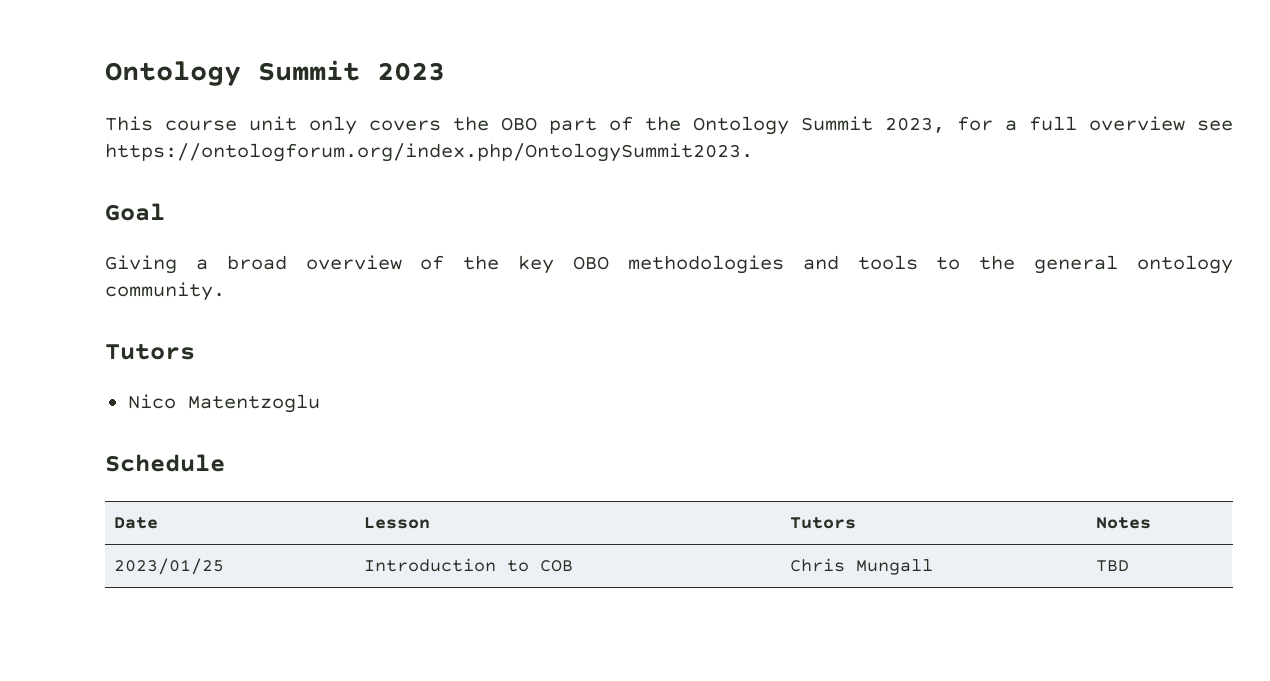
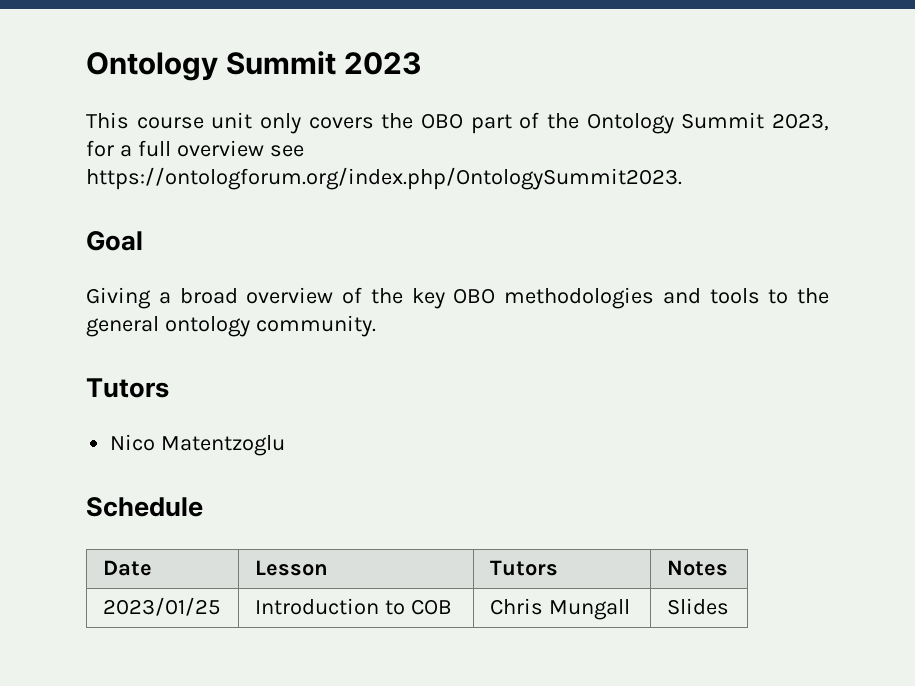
[1096,560,1130,572] TBD -> [667,598,730,615] Slides

